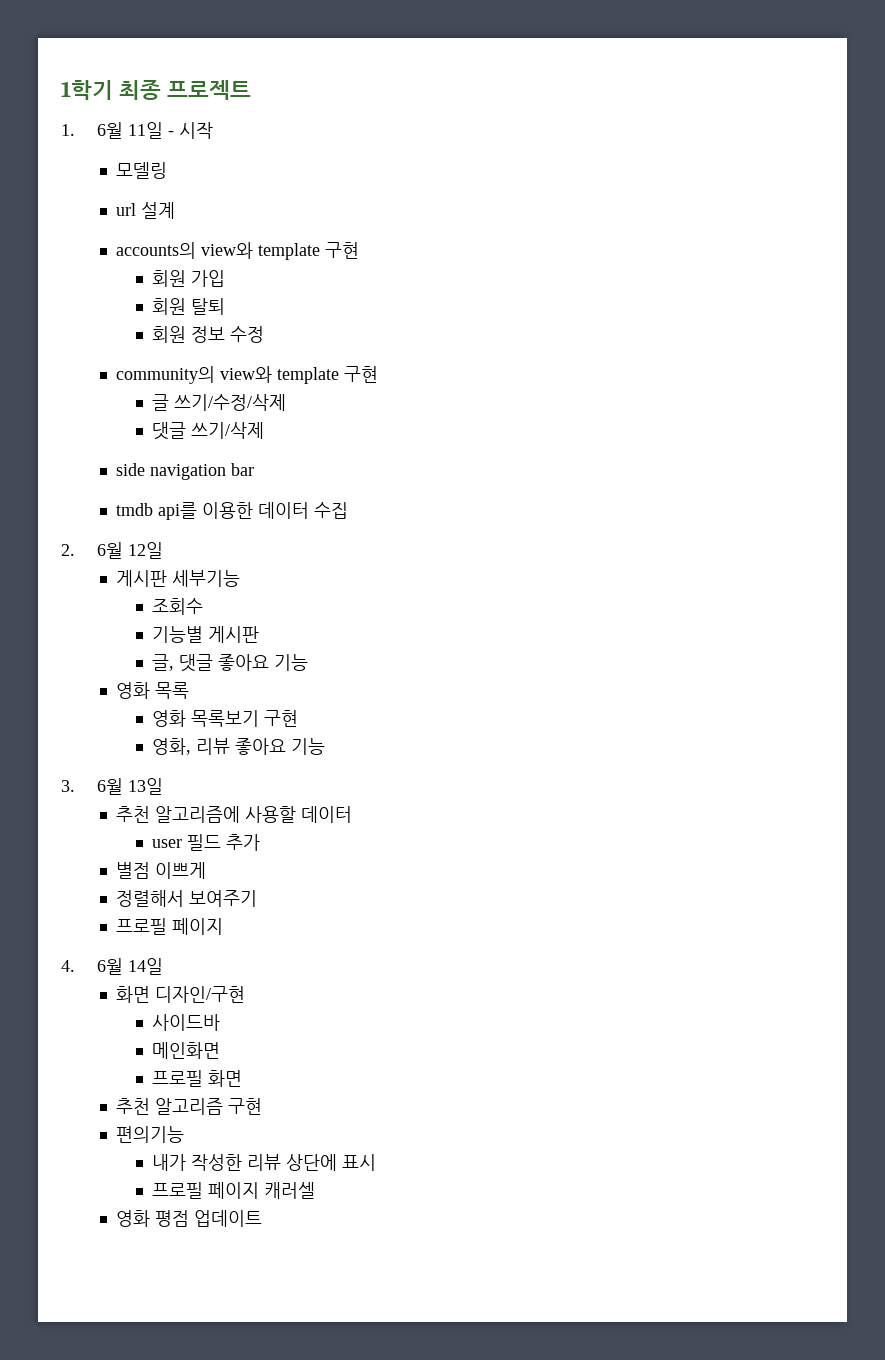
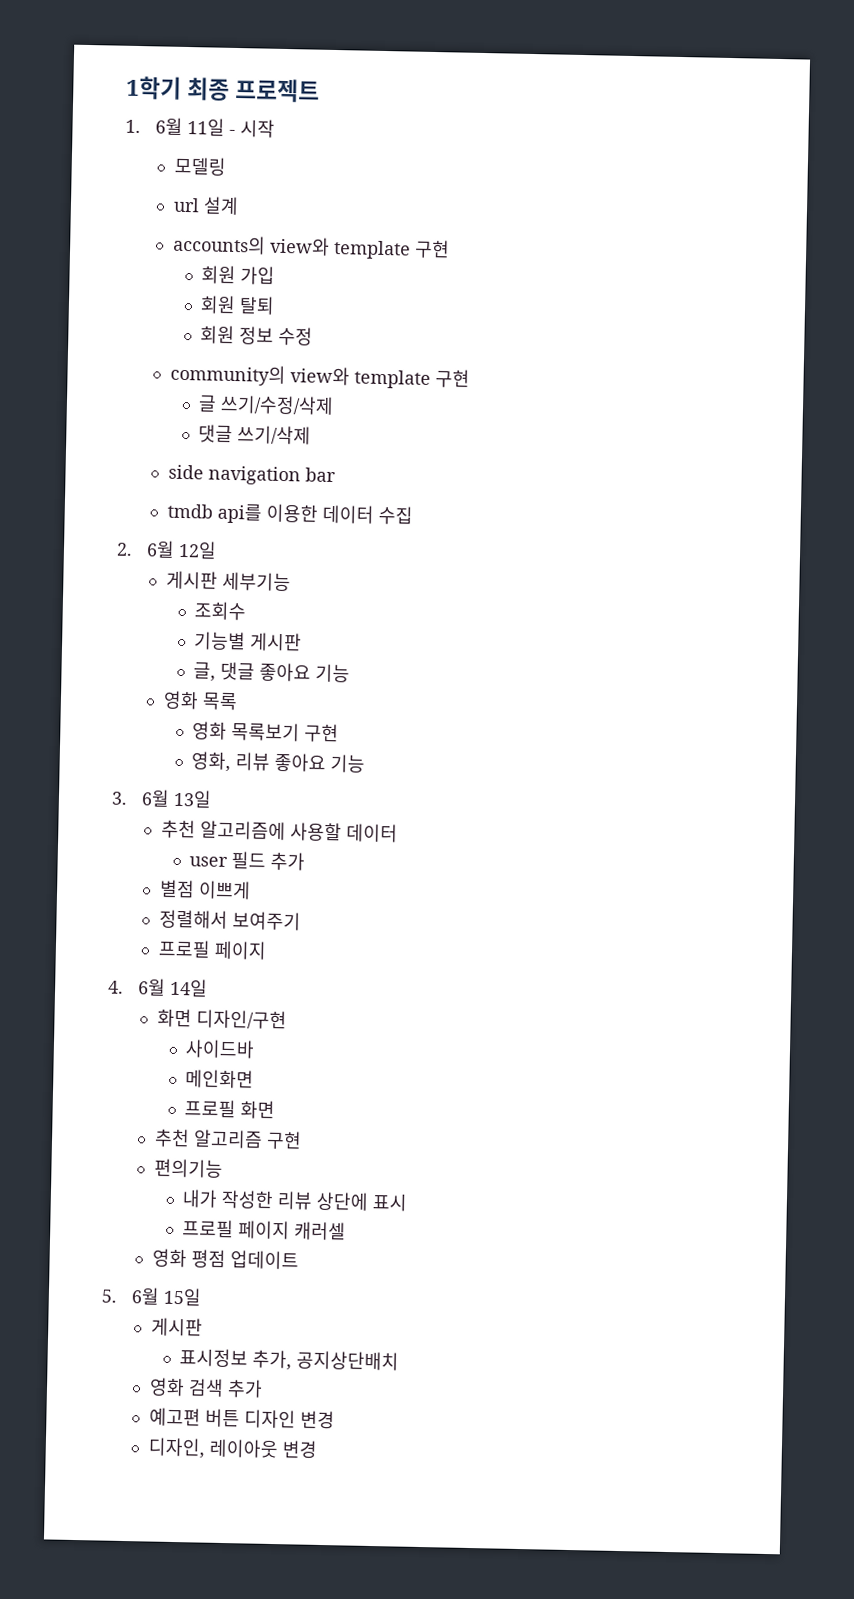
(263, 1218) none -> [101,1287,202,1307] [150,1317,203,1337] [179,1348,400,1371] [148,1377,263,1398] [148,1407,335,1430] [147,1437,317,1459] // 5. 6월 15일 // 게시판 // 표시정보 추가, 공지상단배치 // 영화 검색 추가 // 예고편 버튼 디자인 변경 // 디자인, 레이아웃 변경

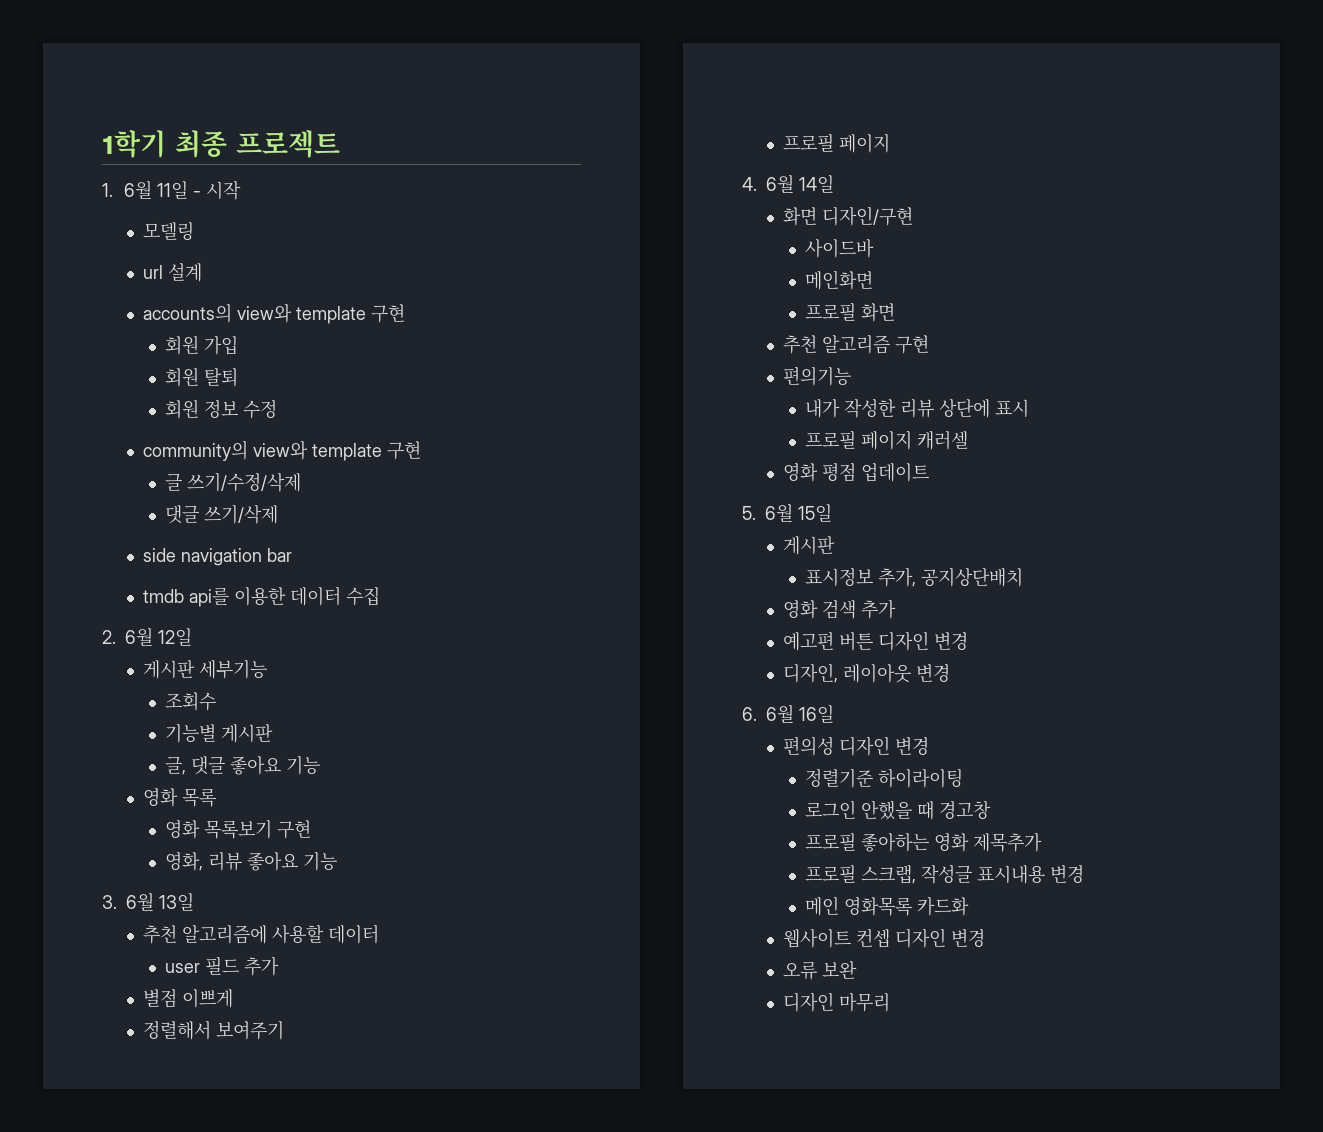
(317, 1449) none -> [742,705,834,723] [783,736,930,756] [804,768,963,788] [804,800,991,820] [804,832,1042,852] [804,864,1084,884] [804,896,969,916] [783,928,986,948] [783,961,858,980] [783,992,891,1012] // 6. 6월 16일 // 편의성 디자인 변경 // 정렬기준 하이라이팅 // 로그인 안했을 때 경고창 // 프로필 좋아하는 영화 제목추가 // 프로필 스크랩, 작성글 표시내용 변경 // 메인 영화목록 카드화 // 웹사이트 컨셉 디자인 변경 // 오류 보완 // 디자인 마무리

